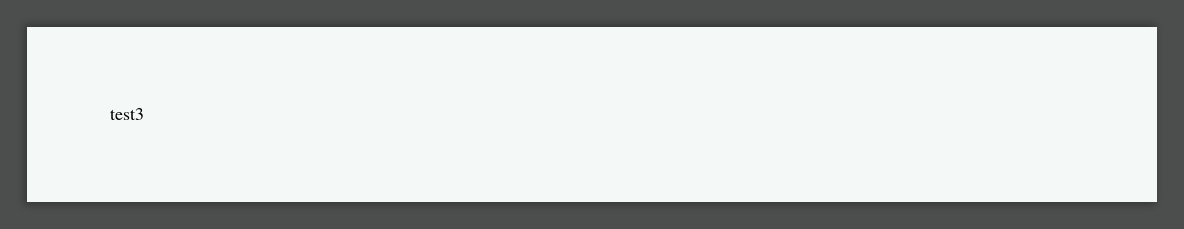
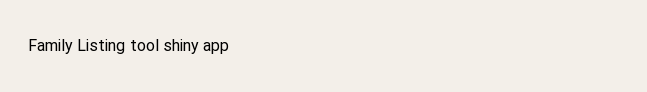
[110,108,144,120] test3 -> [28,39,230,54] Family Listing tool shiny app

